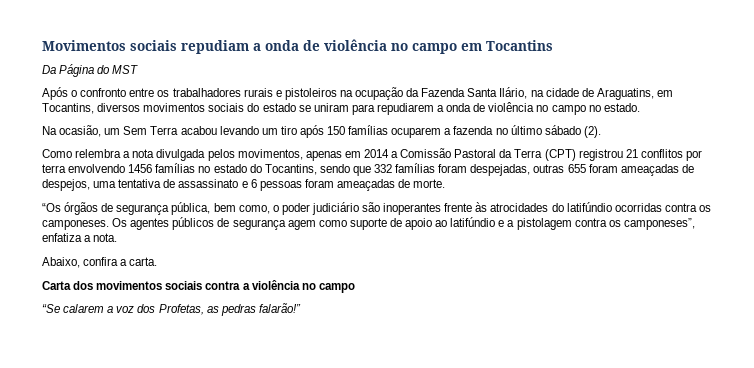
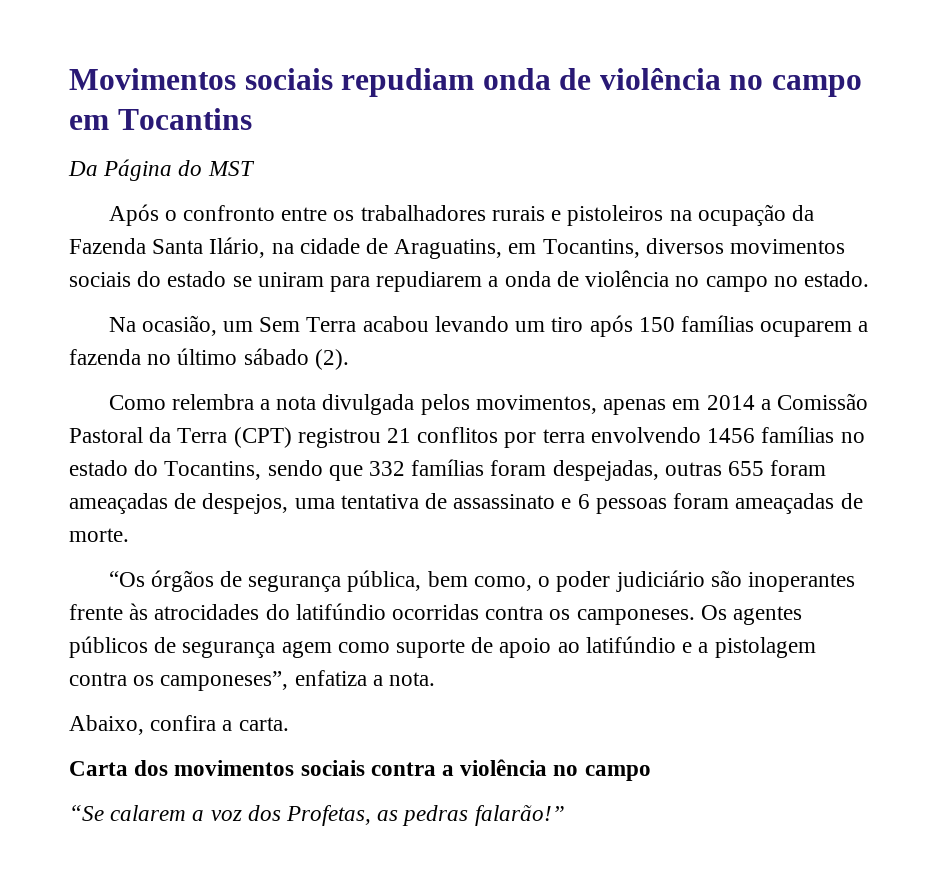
[253,43,261,51] a -> (475, 82) none

